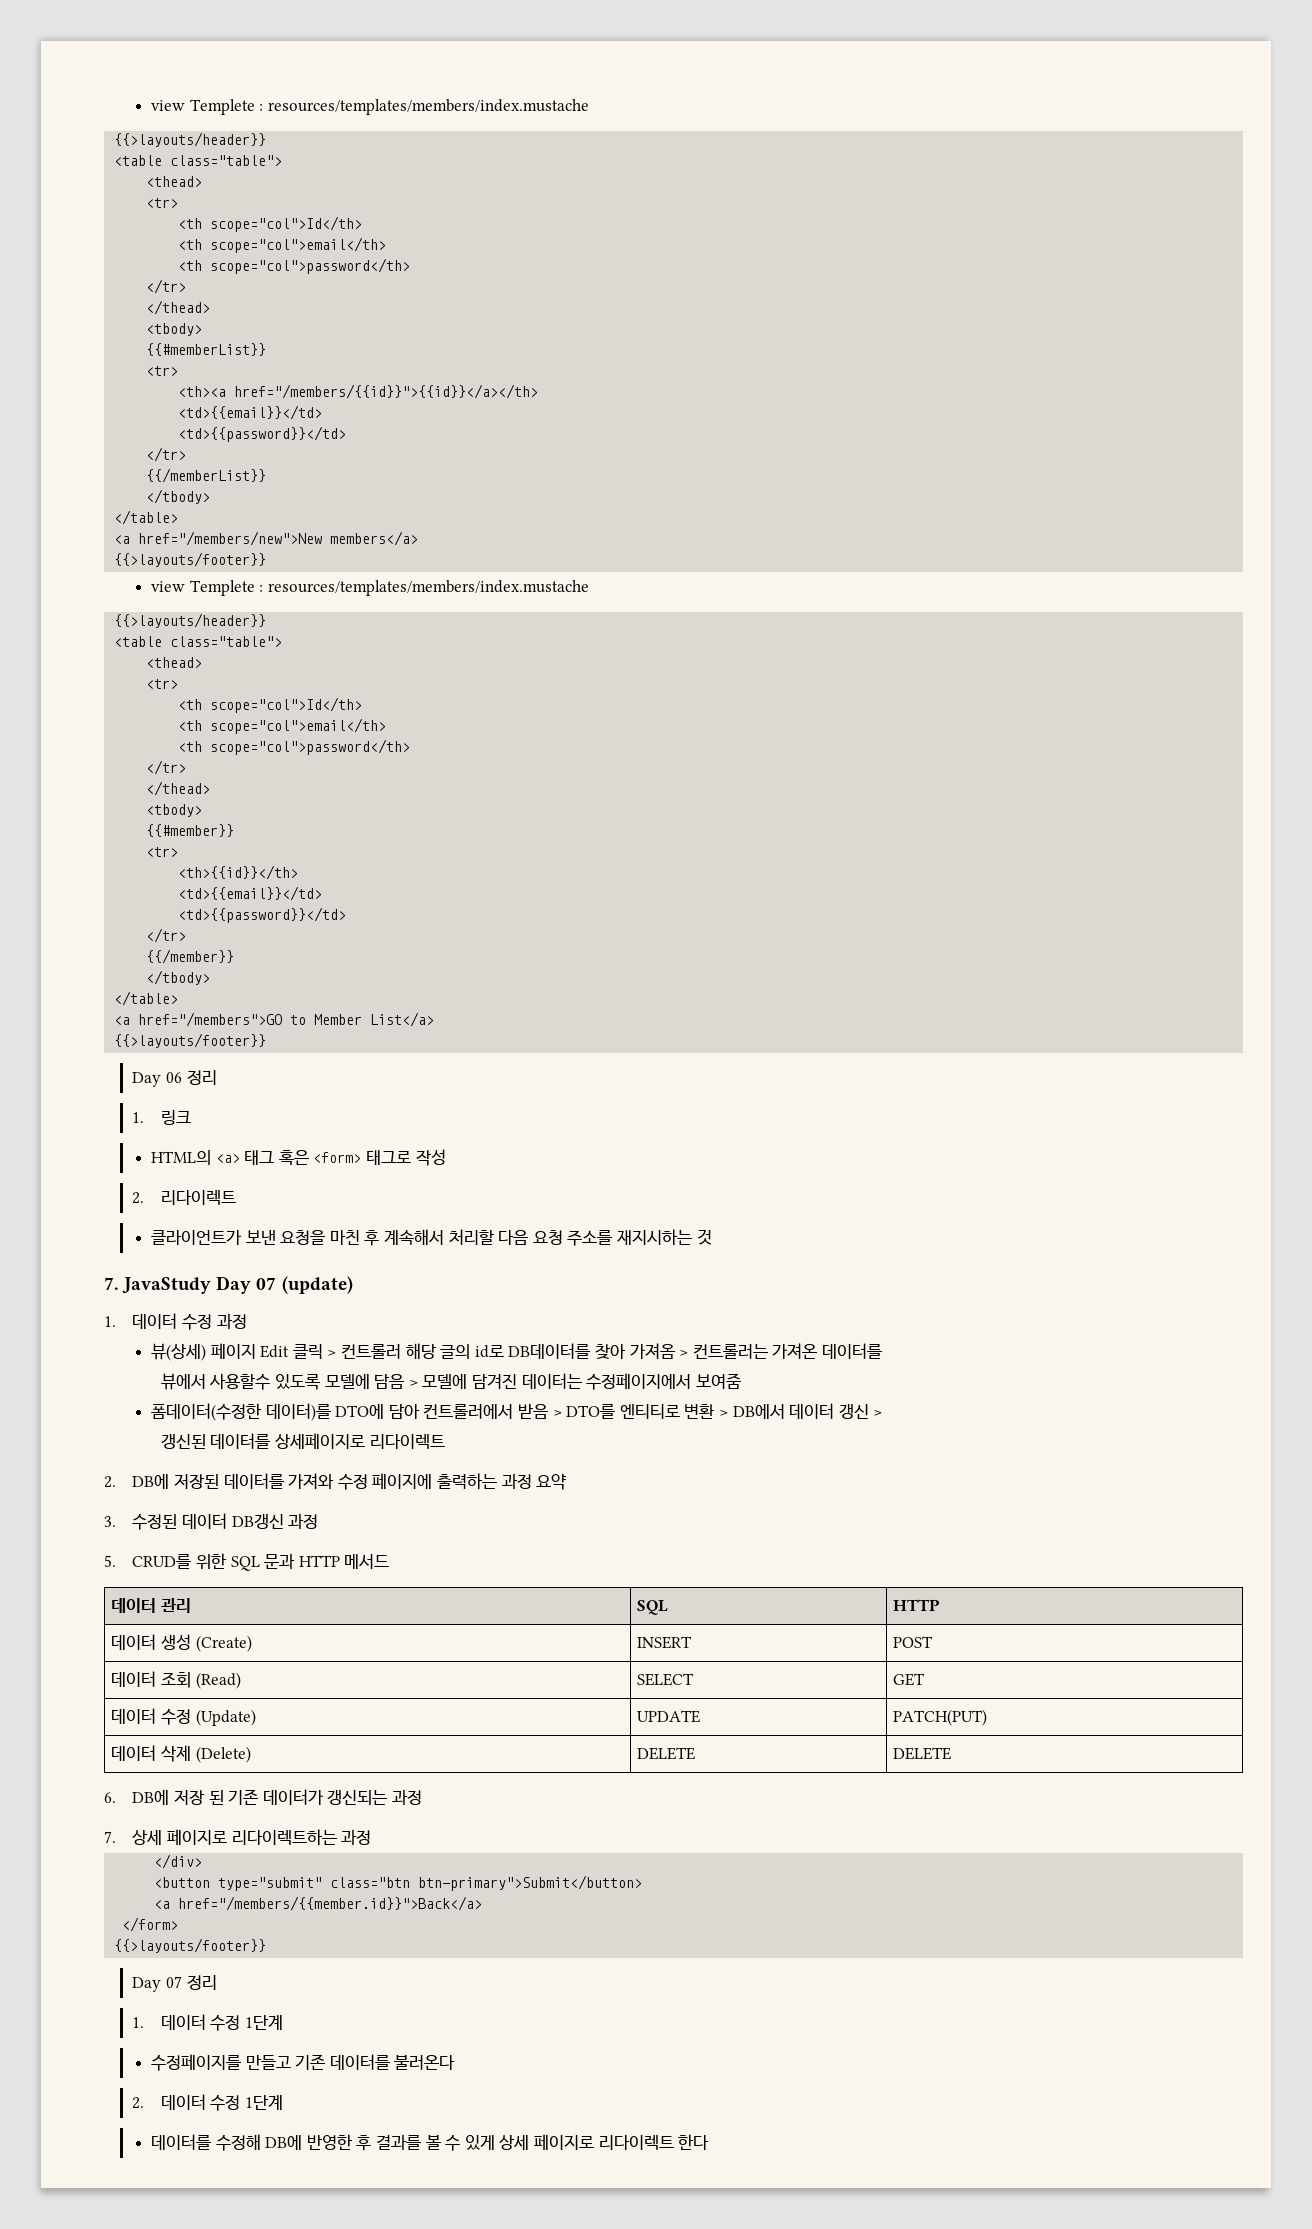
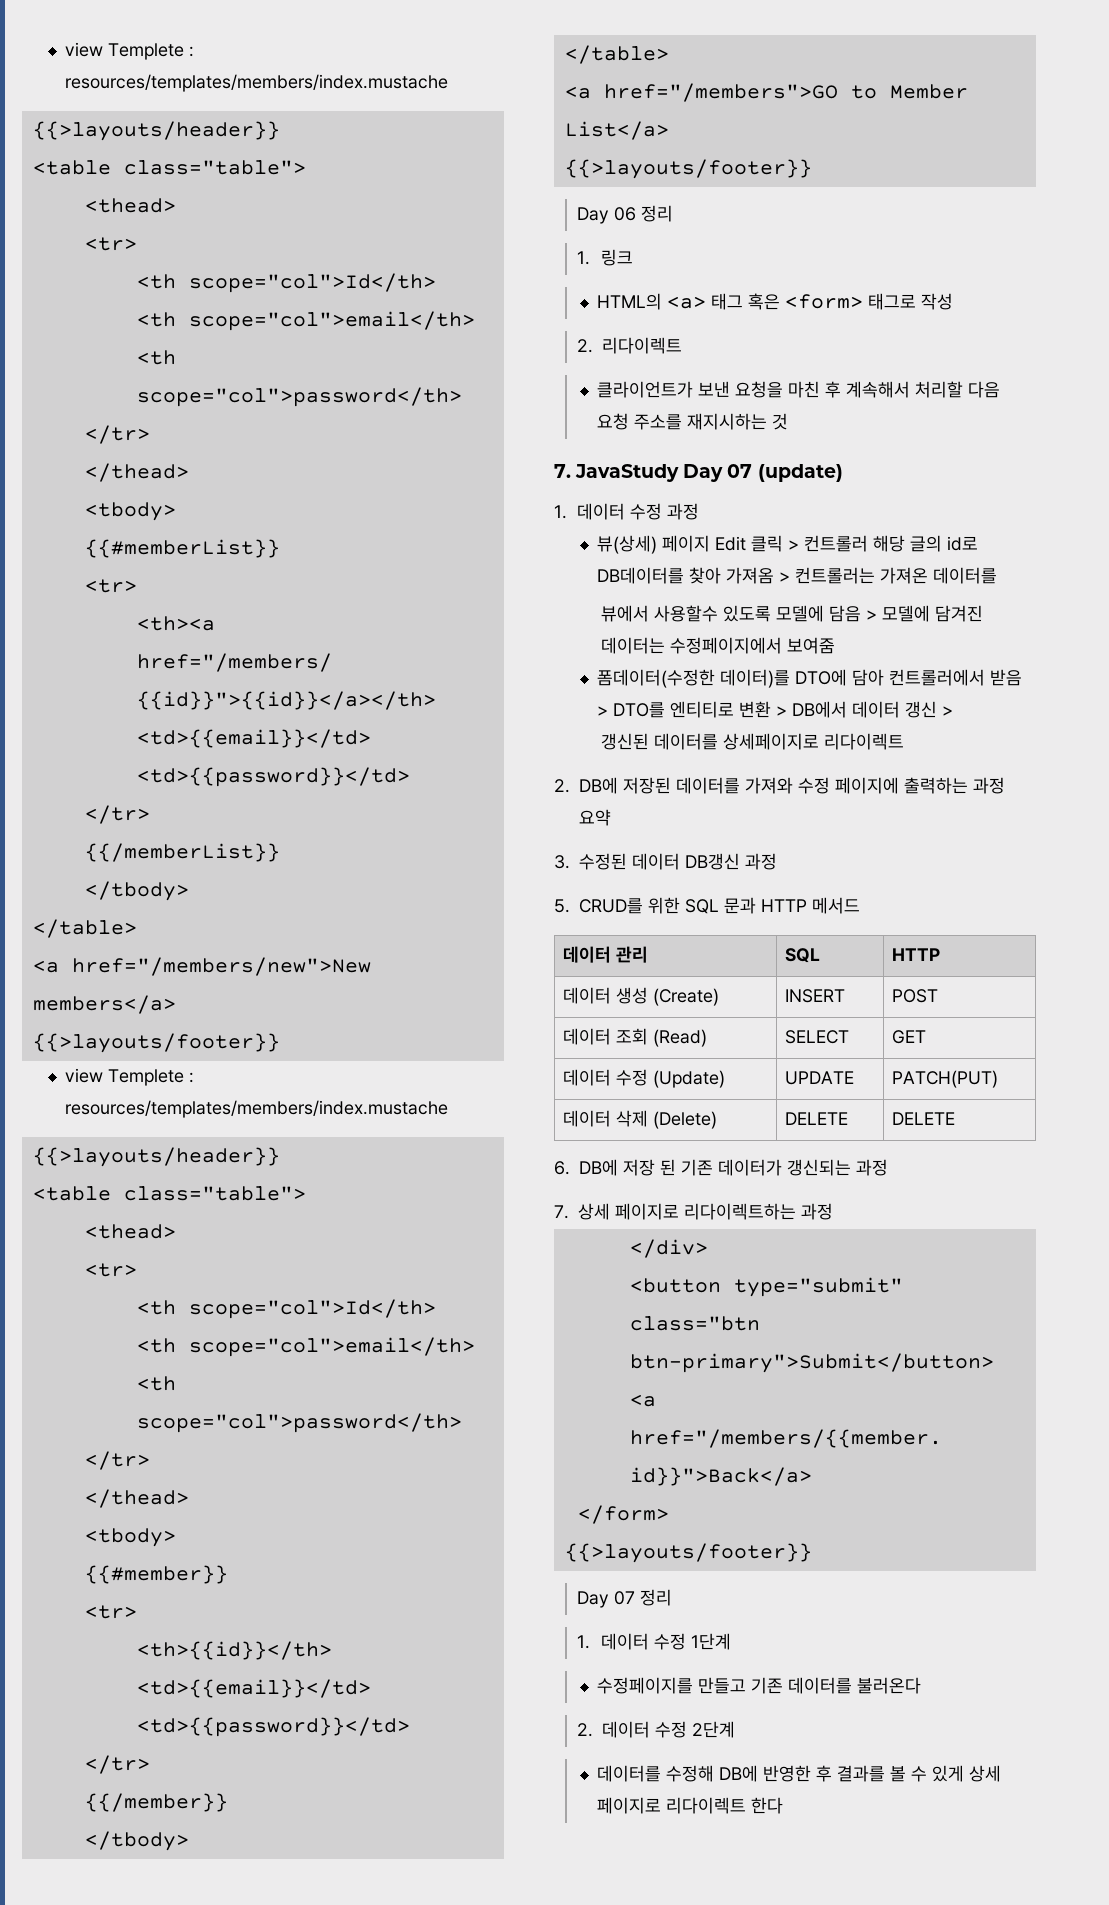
[244,2095,283,2110] 1단계 -> [692,1721,736,1738] 2단계

